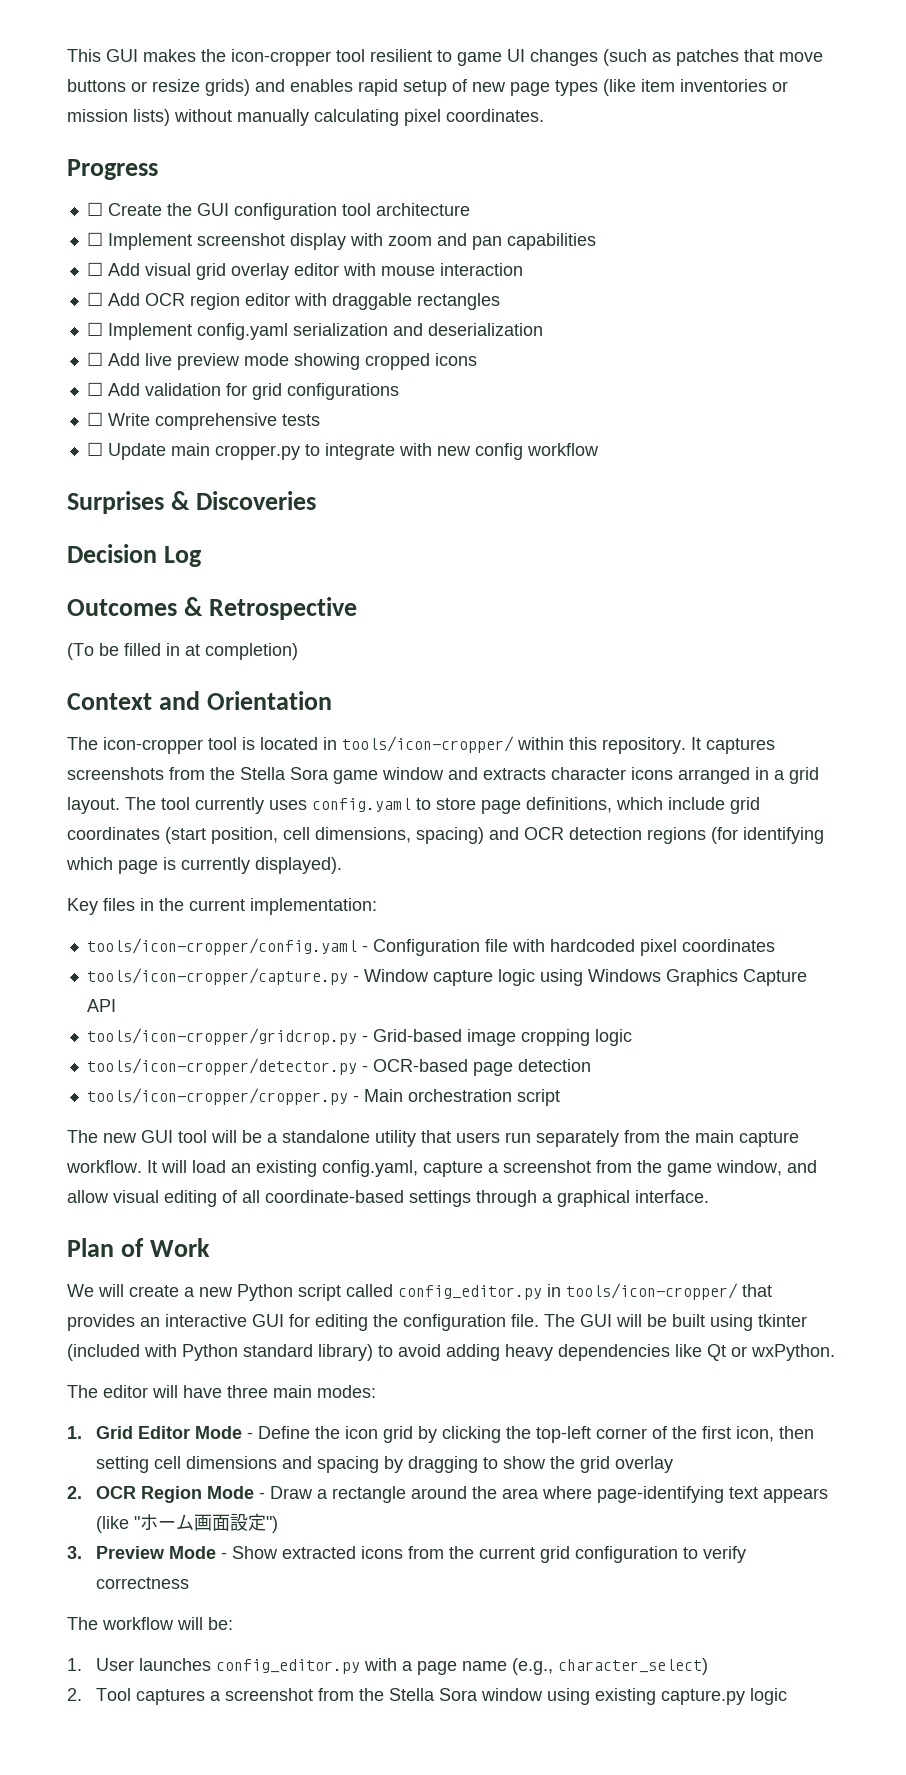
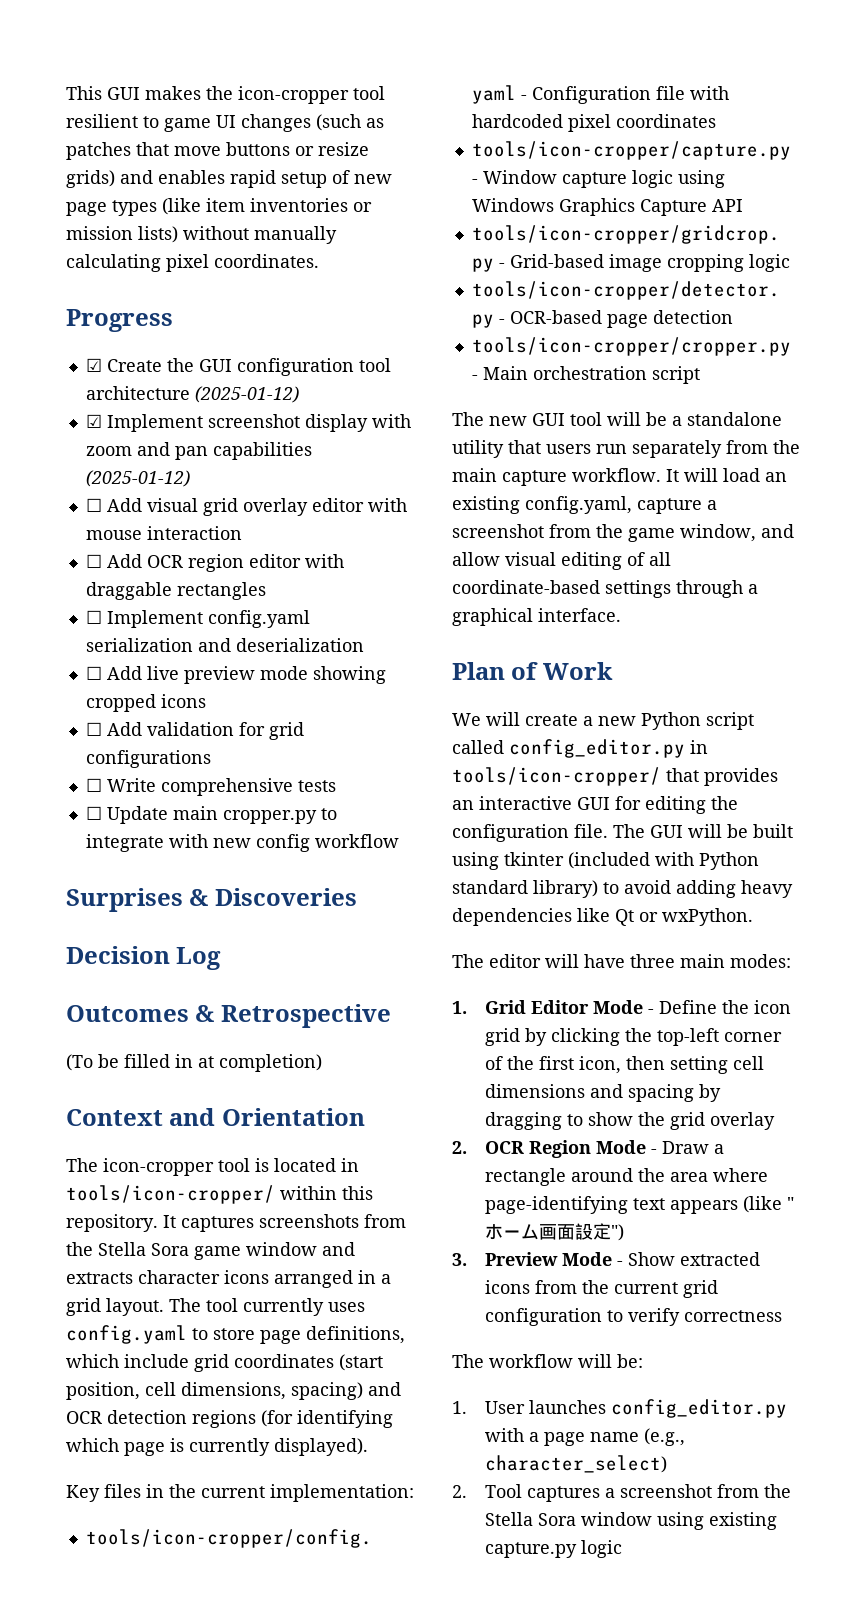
[86,202,103,216] ☐ -> [85,358,102,372] ☑
[86,232,103,246] // ☐ -> [194,386,299,403] [85,414,102,428] (2025-01-12) // ☑
(596, 241) none -> [85,470,190,487] (2025-01-12)

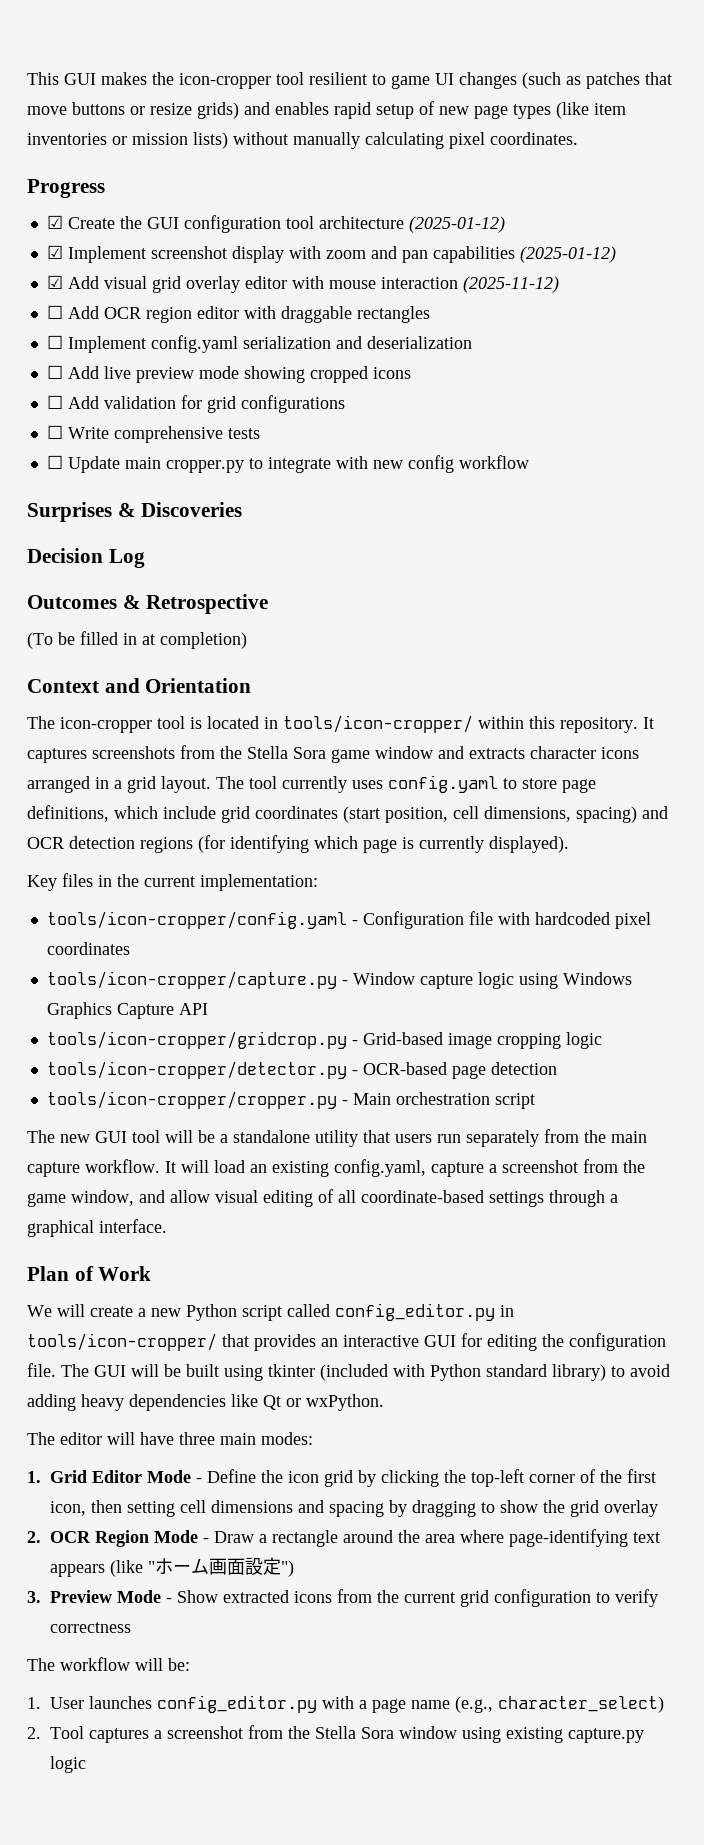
[85,498,102,512] ☐ -> [46,275,63,289] ☑
(242, 533) none -> [462,276,559,293] (2025-11-12)

